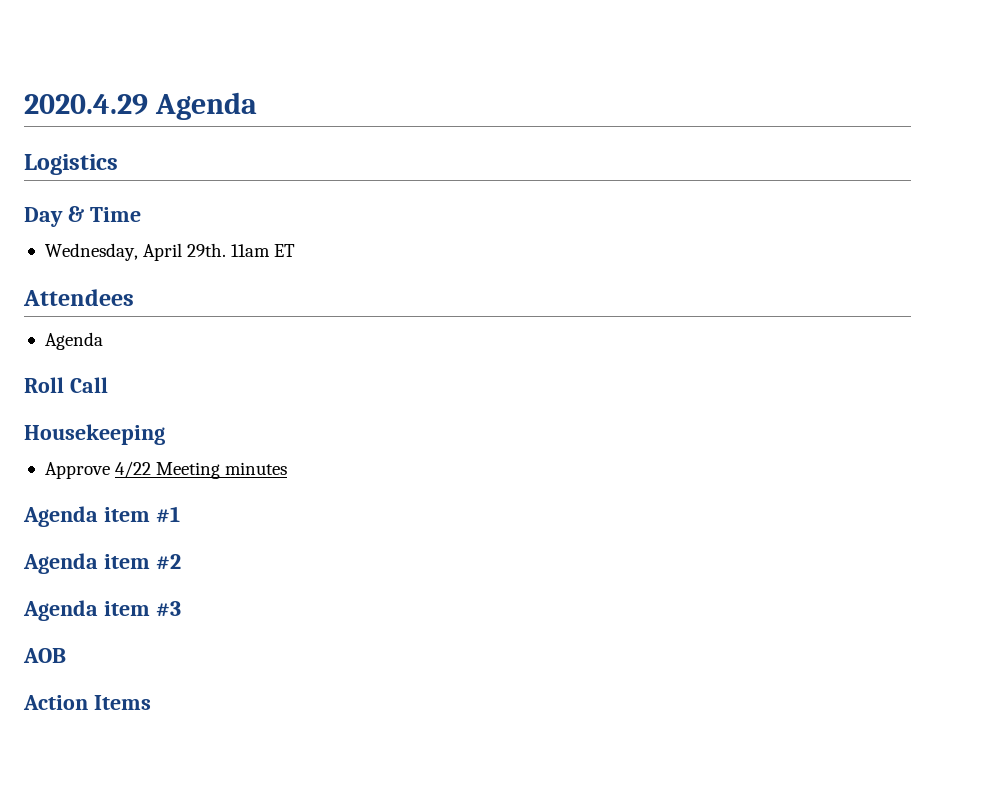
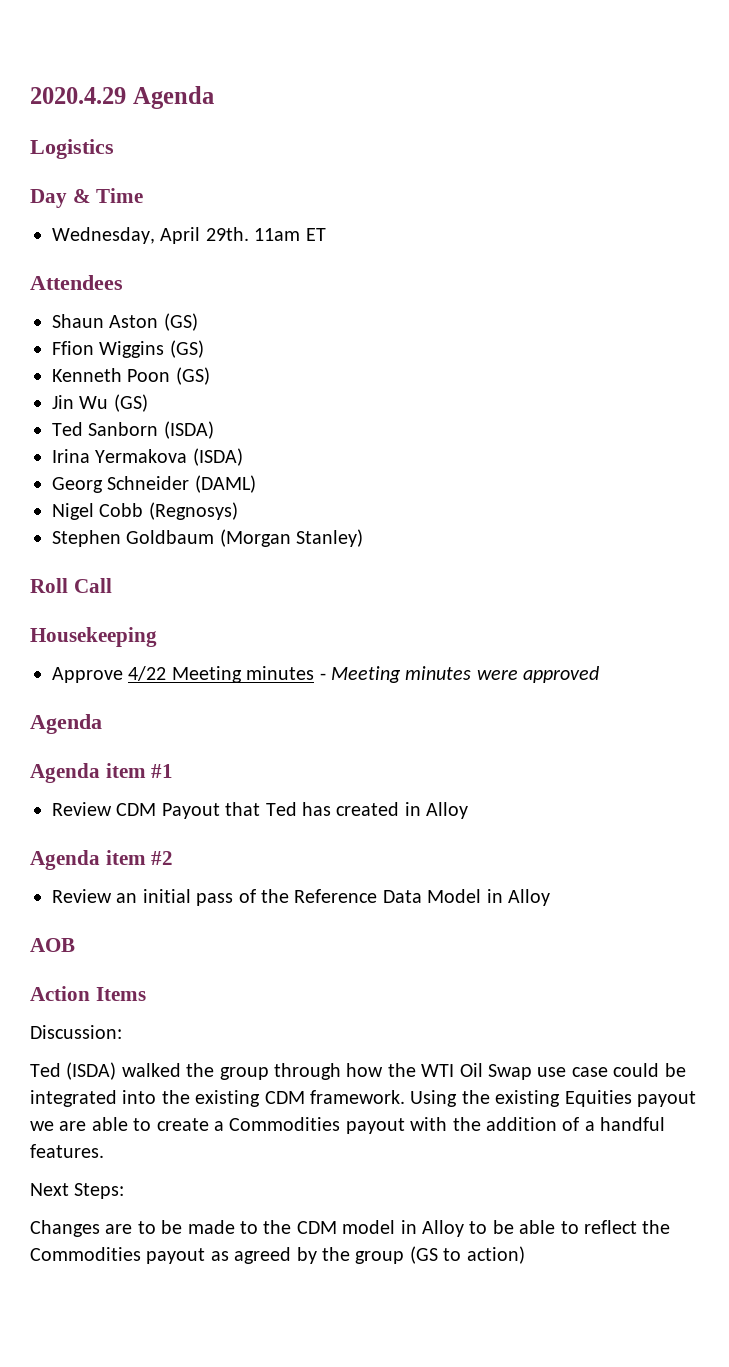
[44,332,103,350] Agenda -> [52,313,198,331] [52,340,204,358] [52,367,210,385] [52,394,148,412] [52,421,214,439] [52,448,243,466] [52,475,256,493] [52,502,238,520] [52,529,364,547] Shaun Aston (GS) // Ffion Wiggins (GS) // Kenneth Poon (GS) // Jin Wu (GS) // Ted Sanborn (ISDA) // Irina Yermakova (ISDA) // Georg Schneider (DAML) // Nigel Cobb (Regnosys) // Stephen Goldbaum (Morgan Stanley)
[23,506,180,527] [23,553,181,574] [23,600,181,621] [23,648,66,663] [23,695,151,710] // Agenda item #1 // Agenda item #2 // Agenda item #3 // AOB // Action Items -> [319,666,600,683] [30,714,102,734] [30,763,174,783] [52,802,469,819] [30,850,174,870] [52,889,550,906] [30,938,75,952] [30,986,146,1001] [30,1025,122,1039] [30,1062,686,1080] [30,1090,696,1107] [30,1117,666,1134] [30,1144,104,1158] [30,1183,125,1199] [30,1220,671,1237] [30,1246,525,1264] - Meeting minutes were approved // Agenda // Agenda item #1 // Review CDM Payout that Ted has created in Alloy // Agenda item #2 // Review an initial pass of the Reference Data Model in Alloy // AOB // Action Items // Discussion: // Ted (ISDA) walked the group through how the WTI Oil Swap use case could be integrated into the existing CDM framework. Using the existing Equities payout we are able to create a Commodities payout with the addition of a handful features. // Next Steps: // Changes are to be made to the CDM model in Alloy to be able to reflect the Commodities payout as agreed by the group (GS to action)

